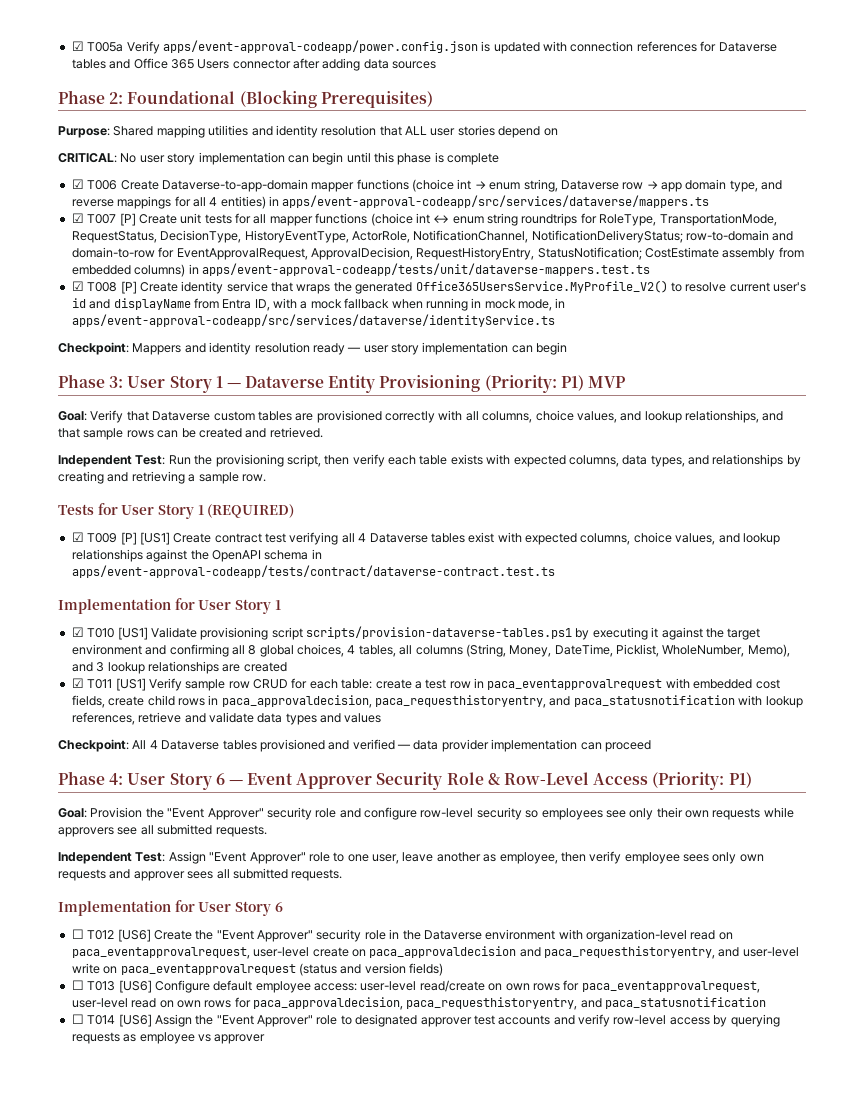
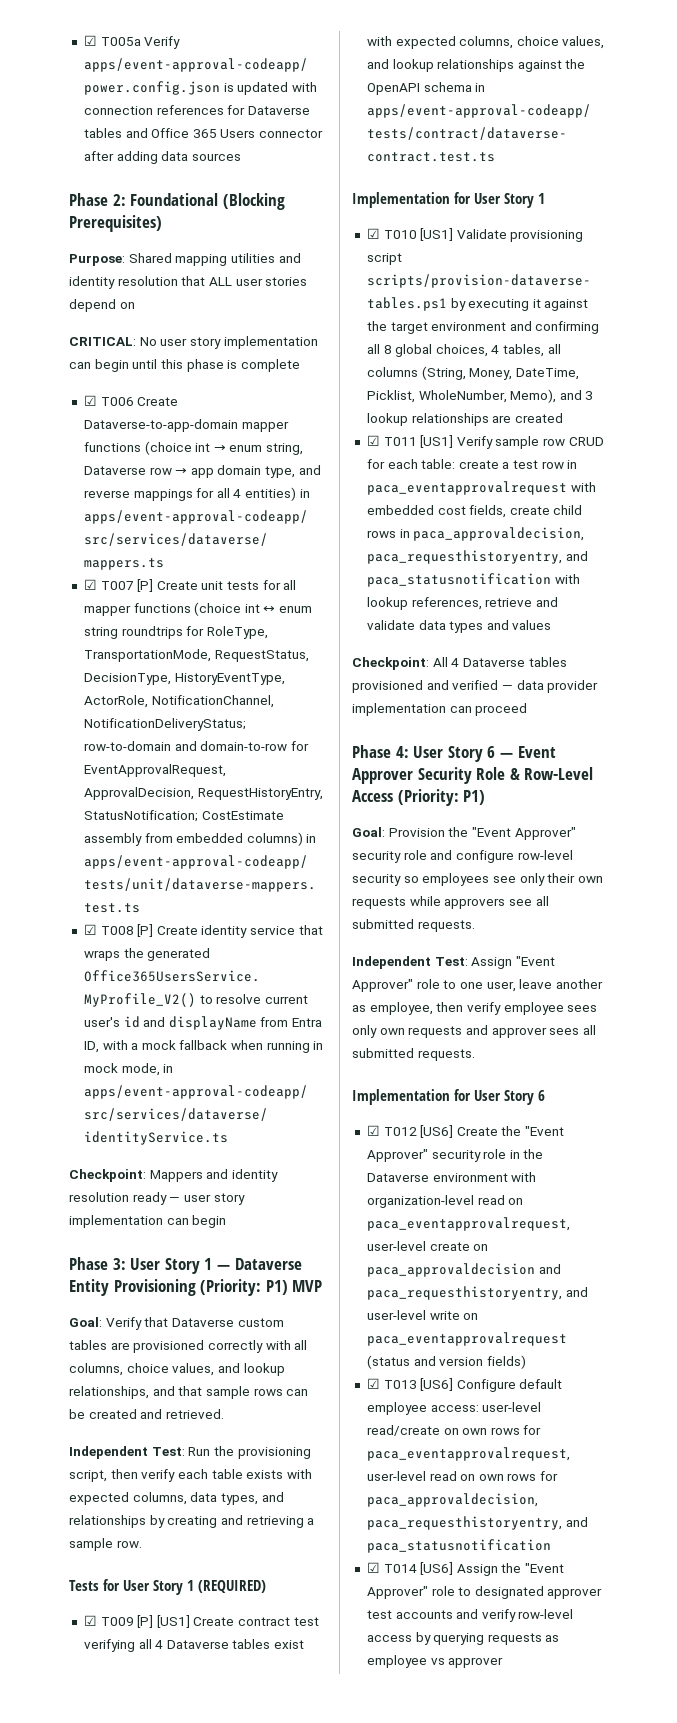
[71,929,84,939] ☐ -> [366,1125,380,1136] ☑
[71,980,84,990] ☐ -> [366,1378,380,1389] ☑
[71,1014,84,1024] ☐ -> [366,1562,380,1573] ☑

